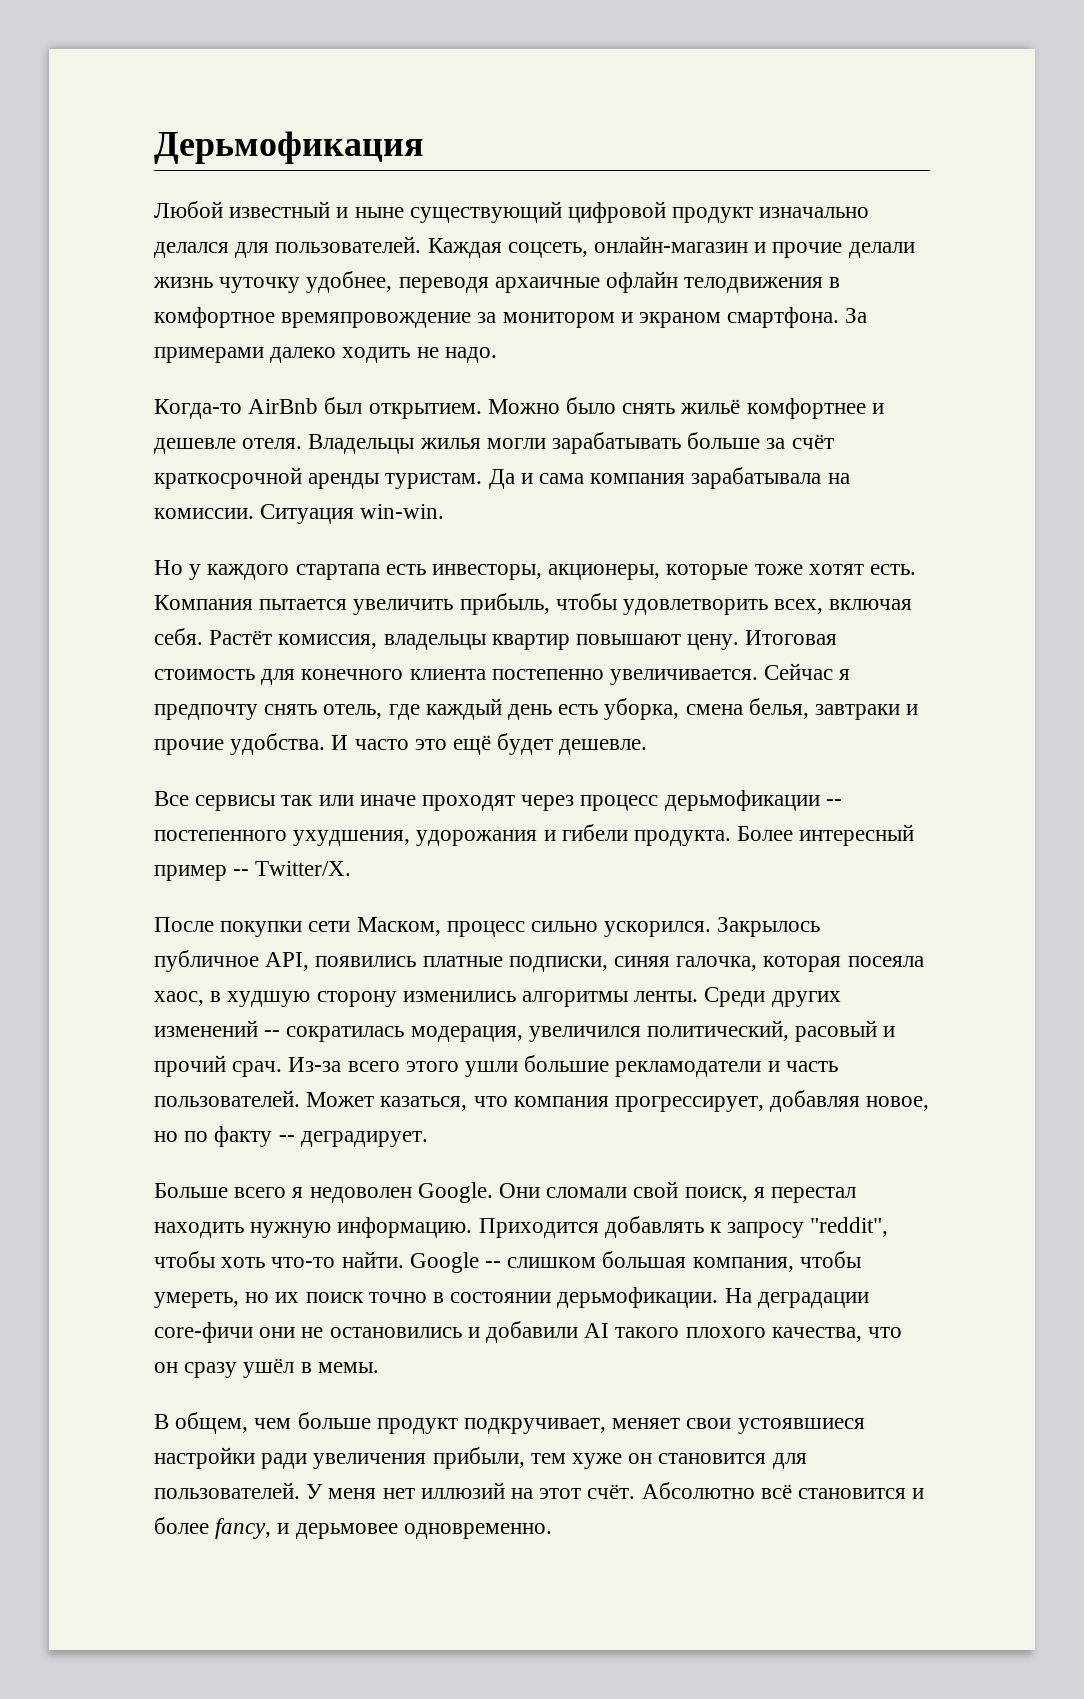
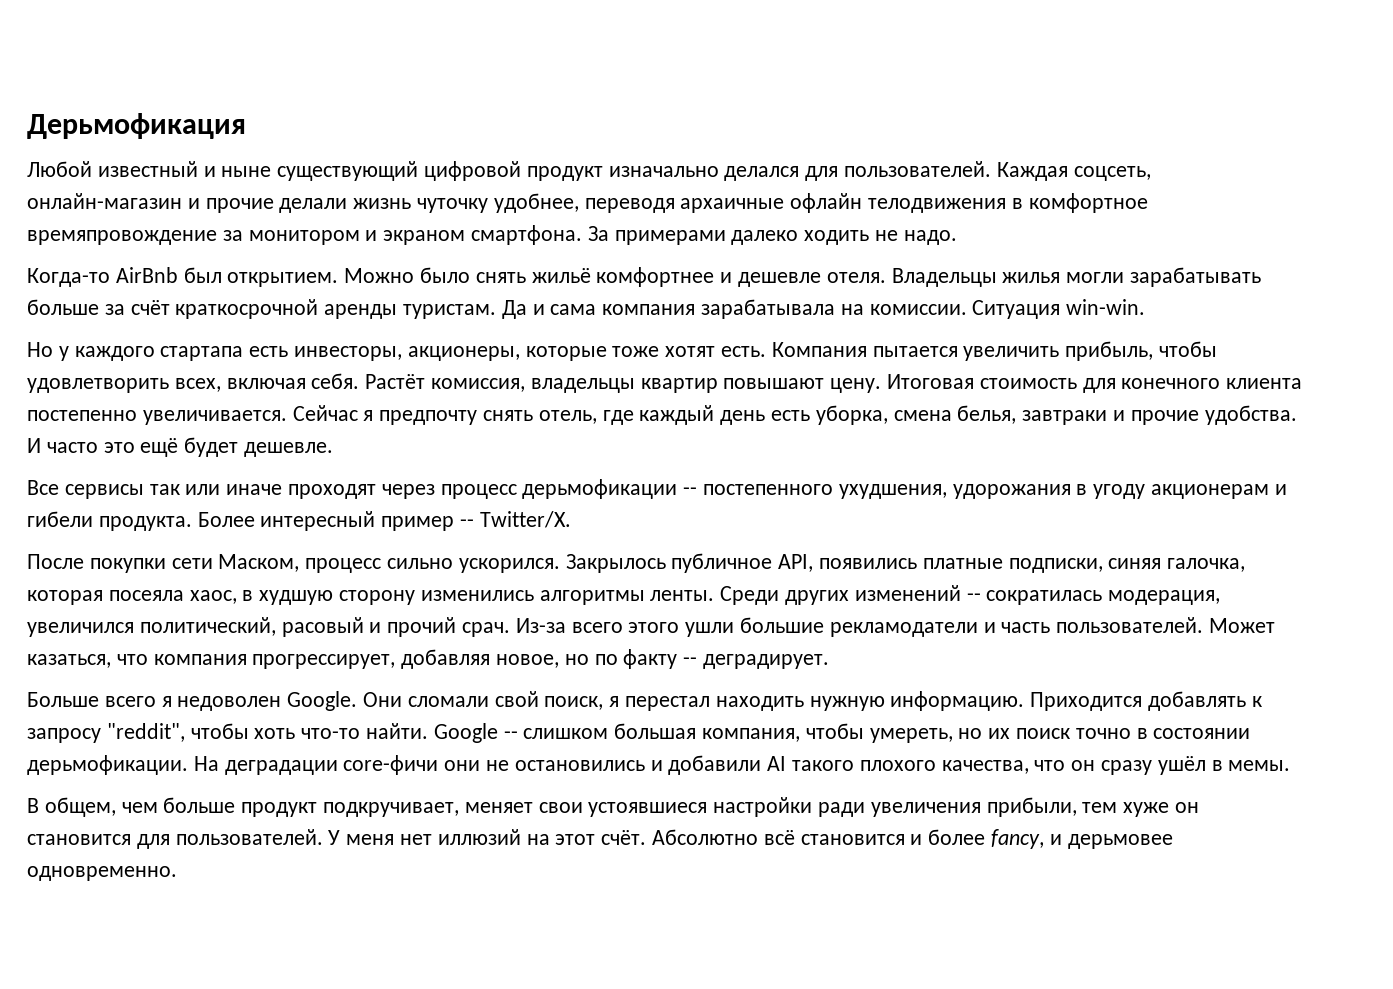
(538, 838) none -> [1076,484,1270,499] в угоду акционерам

